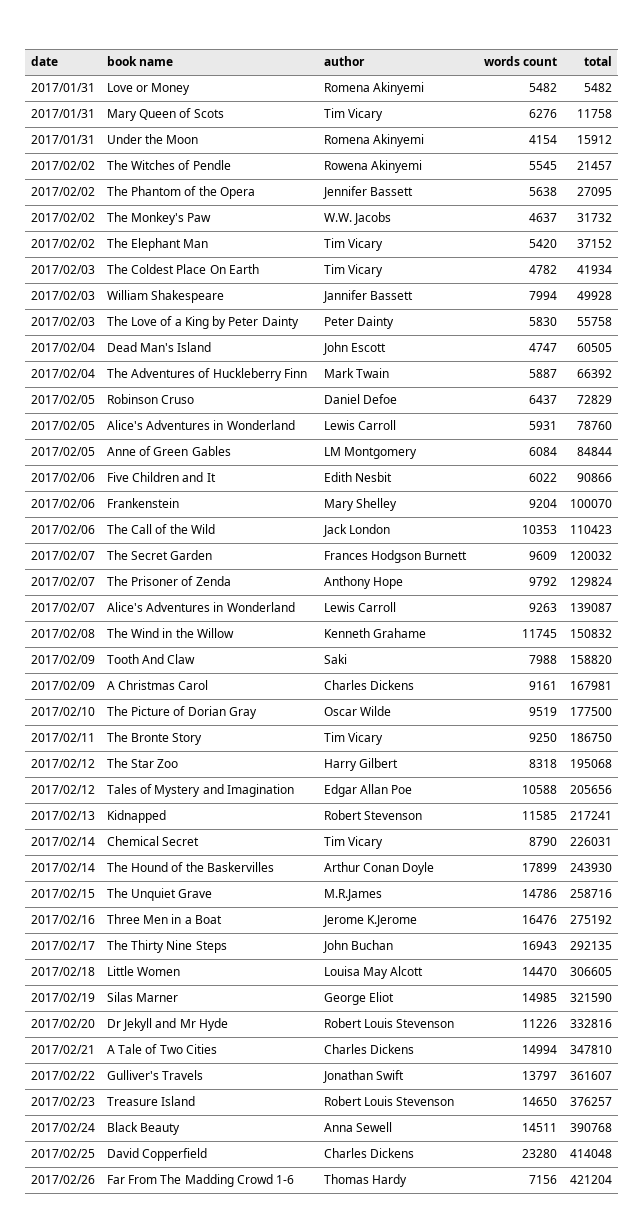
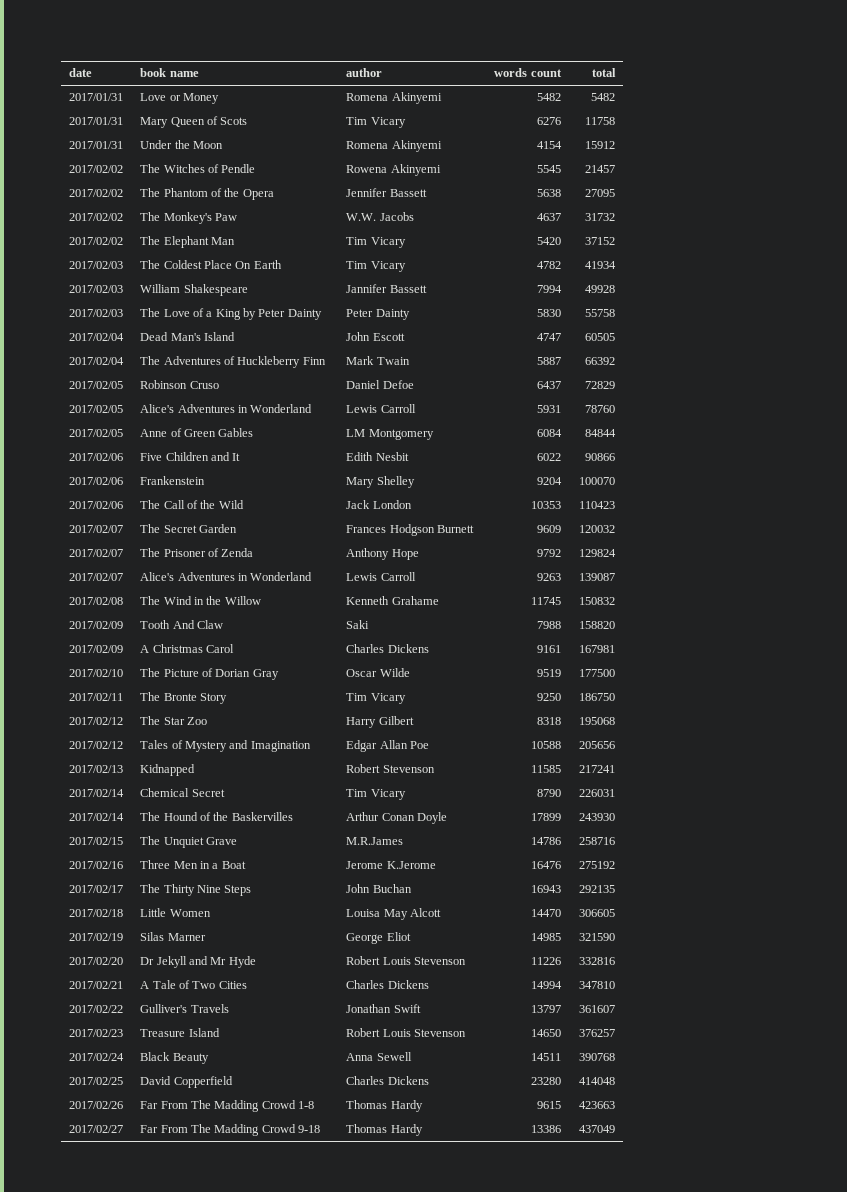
[276,1175,295,1184] [323,1174,408,1187] [529,1175,558,1184] [570,1175,613,1184] 1-6 | Thomas Hardy | 7156 | 421204 -> [298,1101,315,1109] [346,1100,423,1112] [536,1101,561,1109] [578,1101,615,1109] [69,1125,124,1133] [140,1124,321,1136] [346,1124,423,1136] [530,1125,561,1133] [578,1125,615,1133] 1-8 | Thomas Hardy | 9615 | 423663 // 2017/02/27 | Far From The Madding Crowd 9-18 | Thomas Hardy | 13386 | 437049

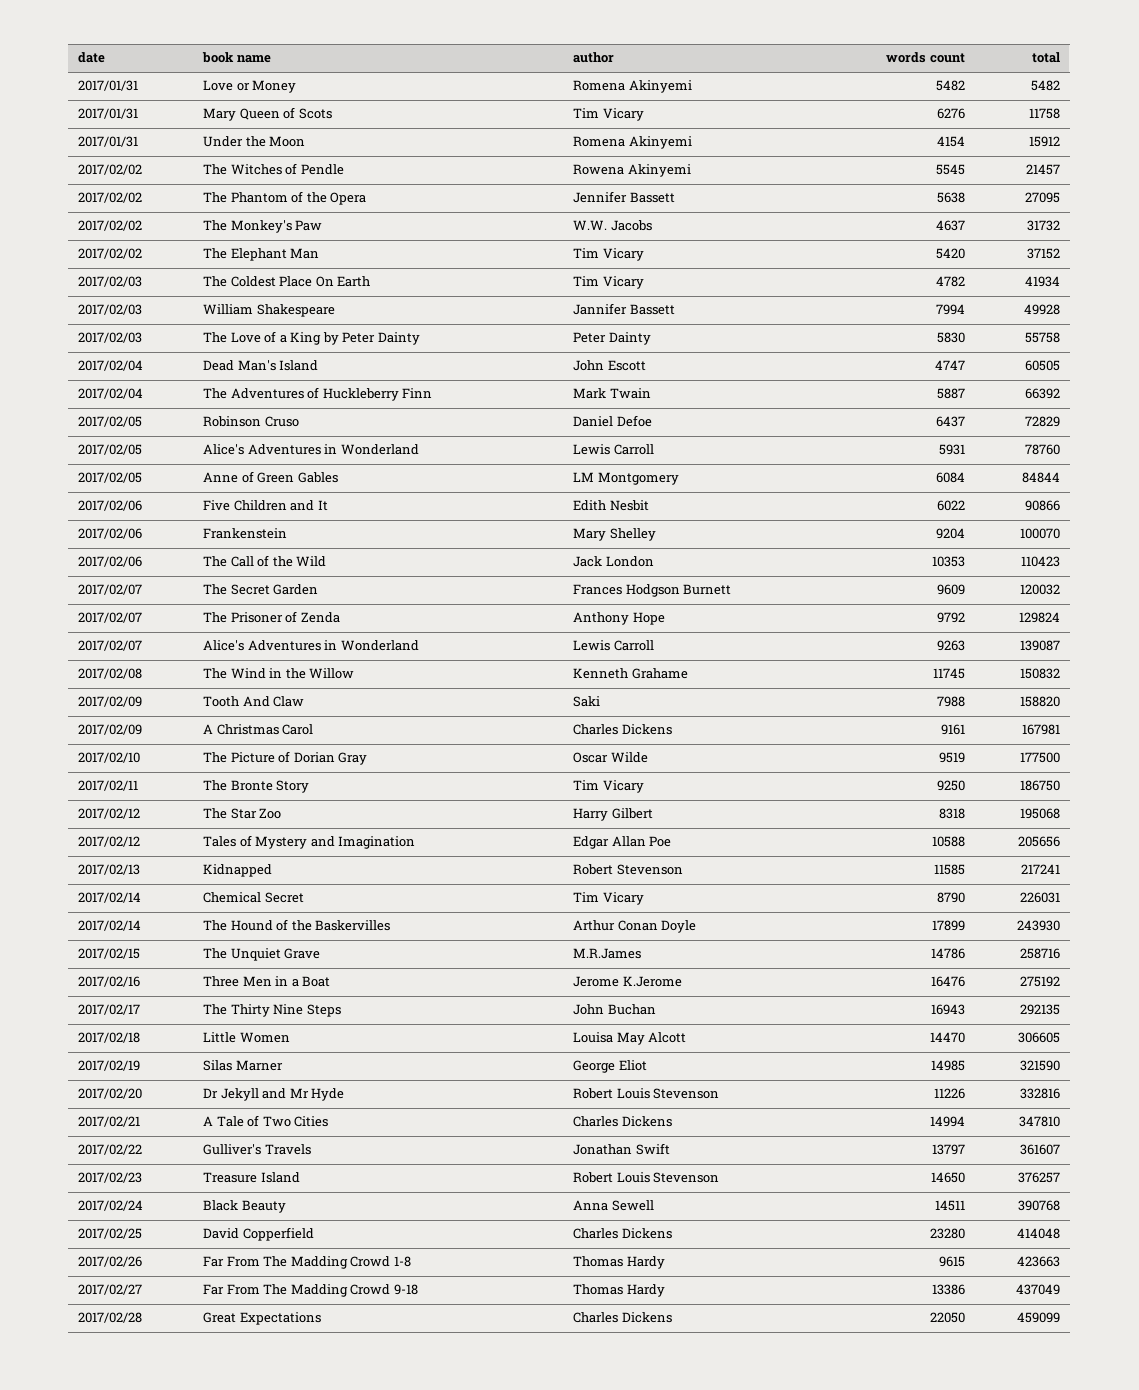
(615, 1129) none -> [78,1312,143,1323] [203,1312,321,1325] [573,1312,672,1323] [929,1312,965,1323] [1016,1312,1060,1323] // 2017/02/28 | Great Expectations | Charles Dickens | 22050 | 459099

